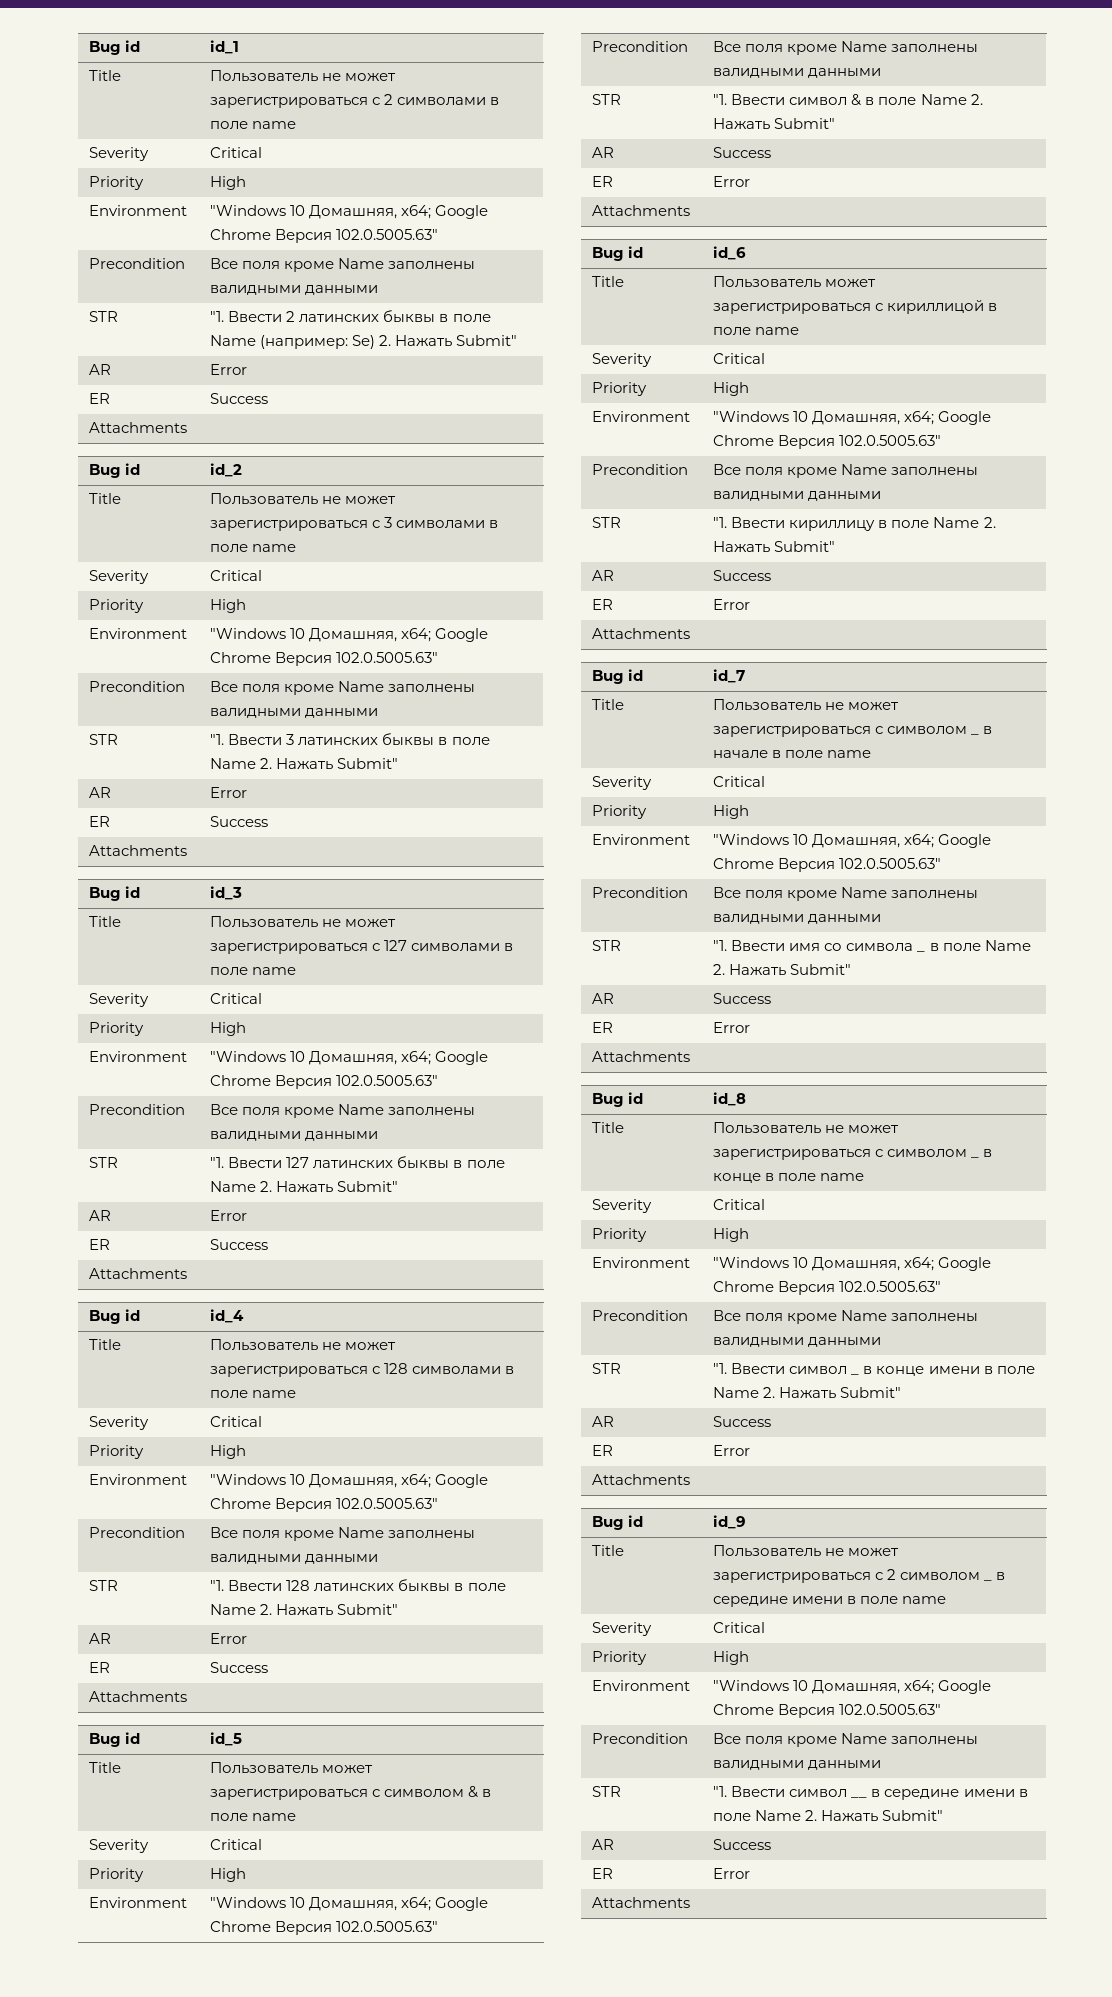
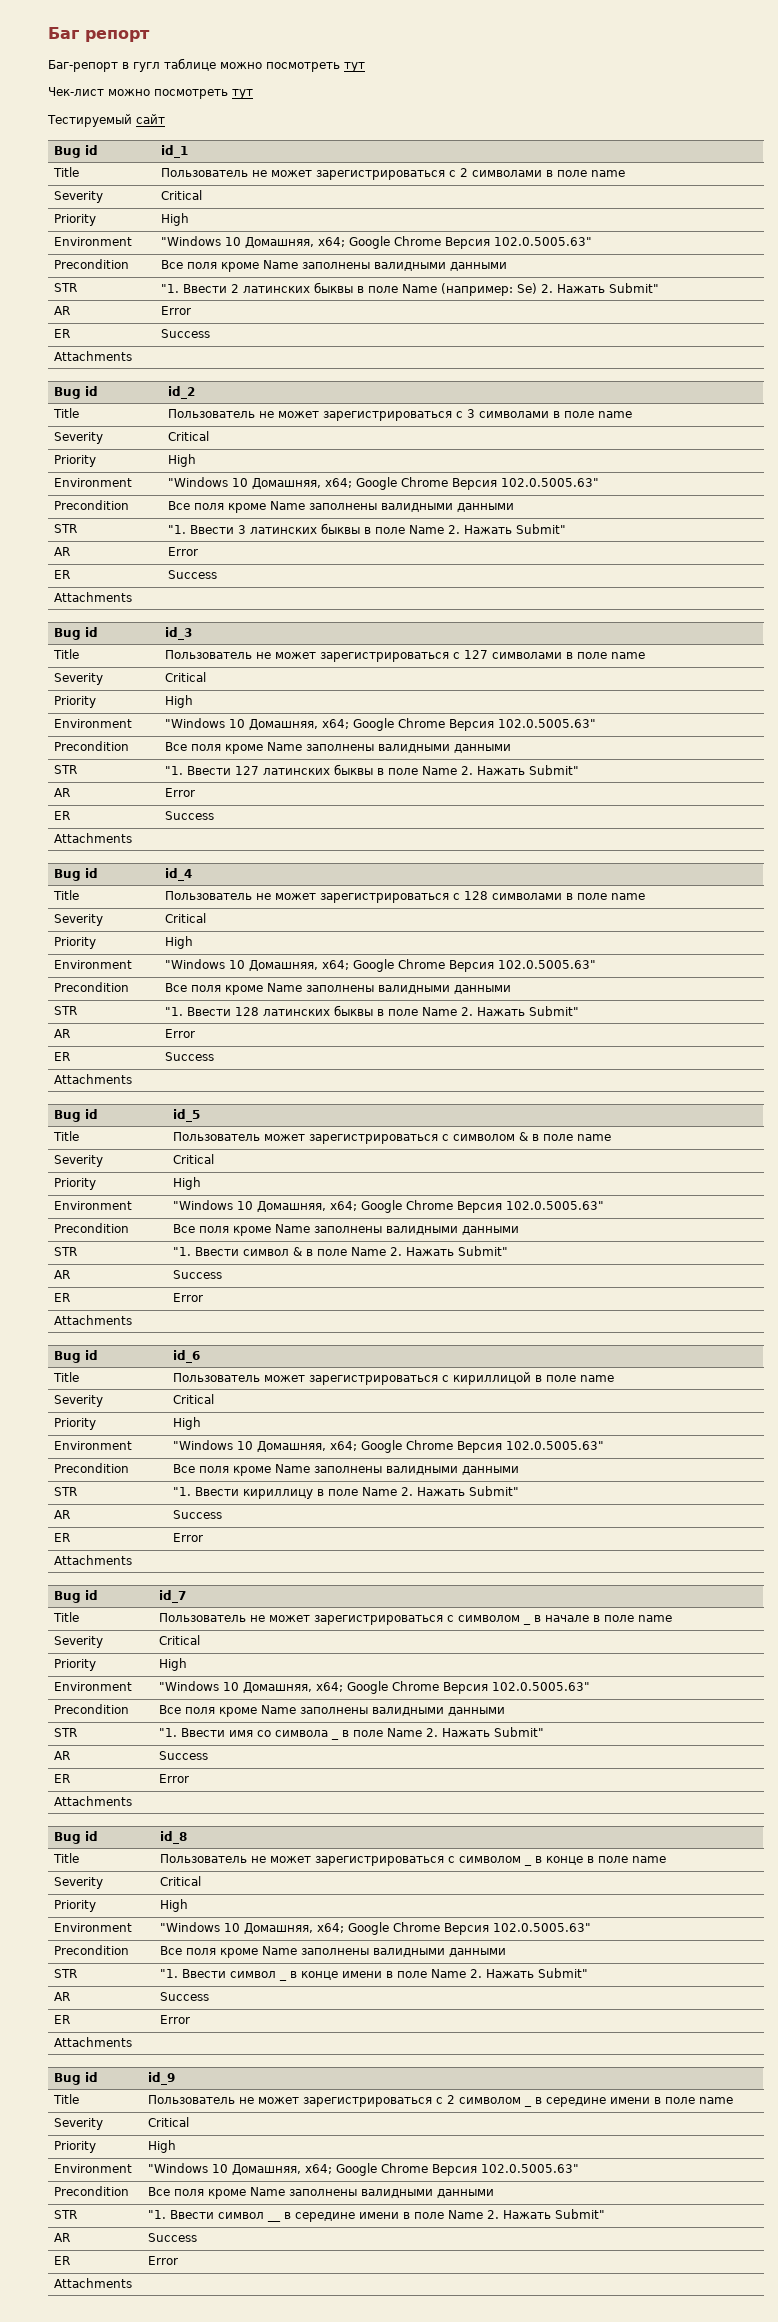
(89, 48) none -> [48,27,150,42] [48,58,365,72] [48,87,253,99] [47,114,165,127] Баг репорт // Баг-репорт в гугл таблице можно посмотреть тут // Чек-лист можно посмотреть тут // Тестируемый сайт //

